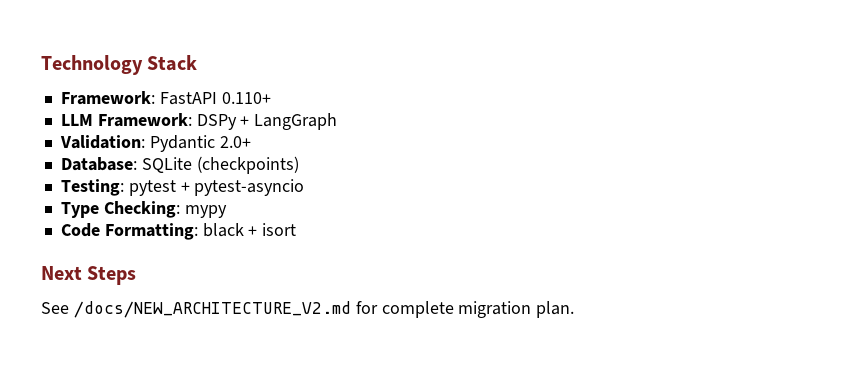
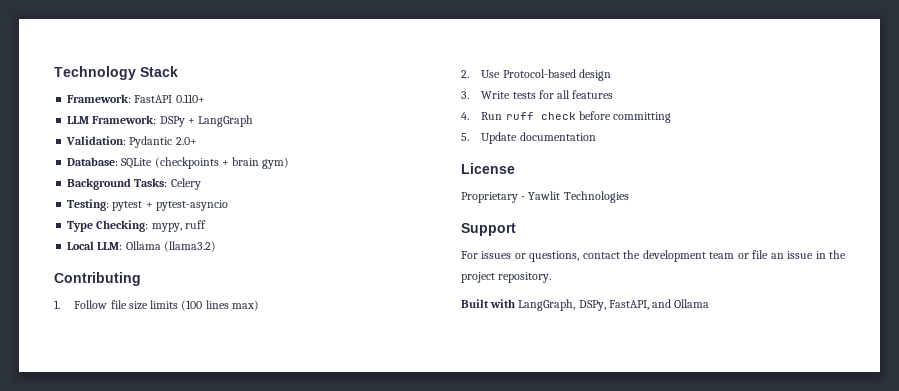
[196,156,299,174] (checkpoints) -> [154,157,290,169] [67,178,201,190] (checkpoints + brain gym) // Background Tasks: Celery
[184,205,227,218] [60,223,297,240] [41,266,137,285] [41,301,575,318] mypy // Code Formatting: black + isort // Next Steps // See /docs/NEW_ARCHITECTURE_V2.md for complete migration plan. -> [151,220,206,232] [67,241,216,252] [54,272,141,286] [54,300,259,311] [461,69,611,81] [461,90,614,99] [461,111,672,123] [461,132,596,144] [461,163,515,174] [461,191,629,203] [461,223,516,236] [461,250,846,262] [461,272,552,283] [461,299,710,311] mypy, ruff // Local LLM: Ollama (llama3.2) // Contributing // 1. Follow file size limits (100 lines max) // 2. Use Protocol-based design // 3. Write tests for all features // 4. Run ruff check before committing // 5. Update documentation // License // Proprietary - Yawlit Technologies // Support // For issues or questions, contact the development team or file an issue in the project repository. // Built with LangGraph, DSPy, FastAPI, and Ollama

